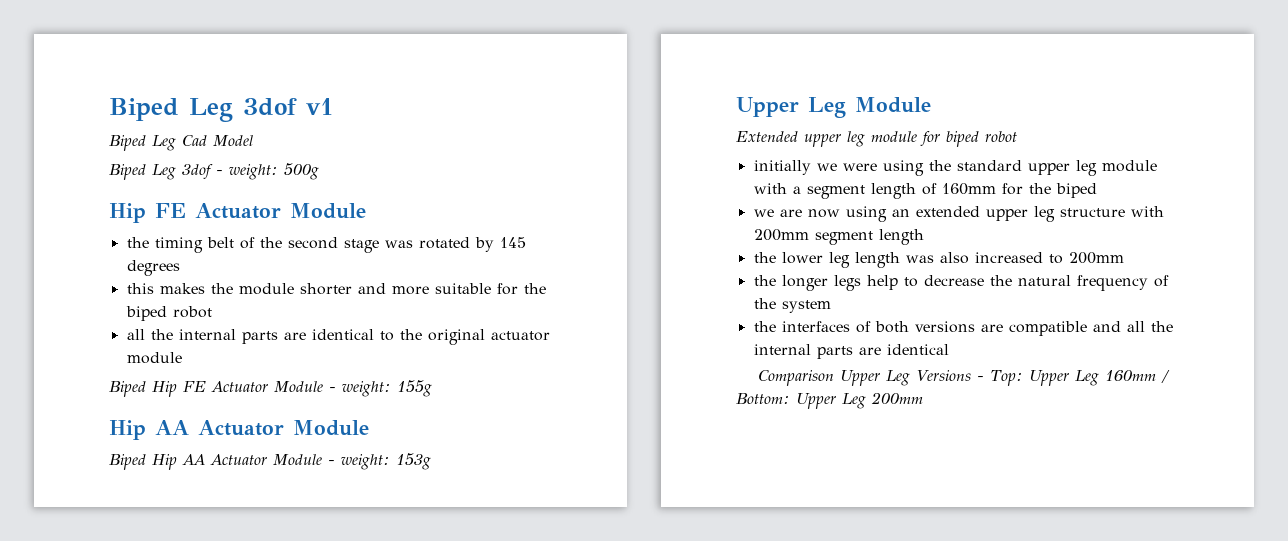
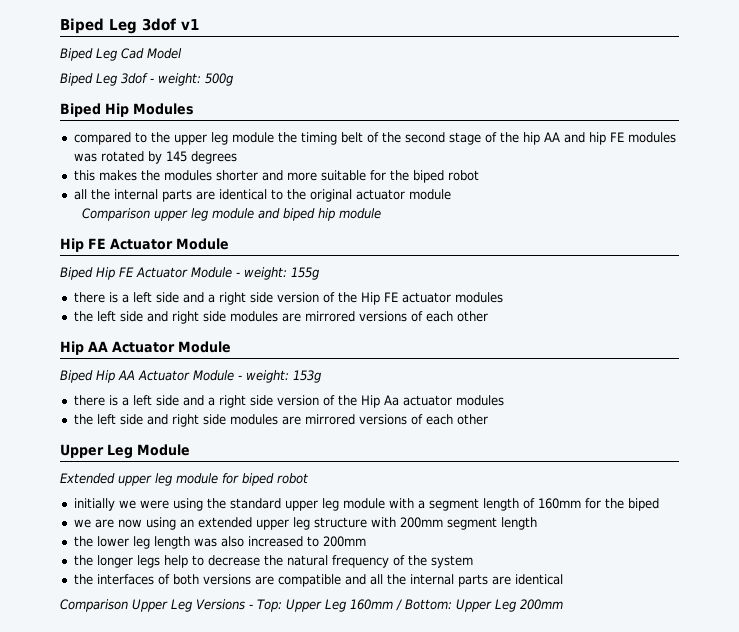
[109,203,366,223] Hip FE Actuator Module // -> [60,103,194,117] [73,132,274,145] Biped Hip Modules // compared to the upper leg module
(379, 246) none -> [484,132,676,145] of the hip AA and hip FE modules
[238,283,294,295] module -> [163,170,212,181] modules
(182, 358) none -> [81,208,381,221] [60,238,229,252] // Comparison upper leg module and biped hip module // Hip FE Actuator Module
(432, 388) none -> [73,292,503,305] [73,311,488,324] // there is a left side and a right side version of the Hip FE actuator modules // the left side and right side modules are mirrored versions of each other
(431, 461) none -> [73,395,504,408] [73,414,488,427] // there is a left side and a right side version of the Hip Aa actuator modules // the left side and right side modules are mirrored versions of each other

